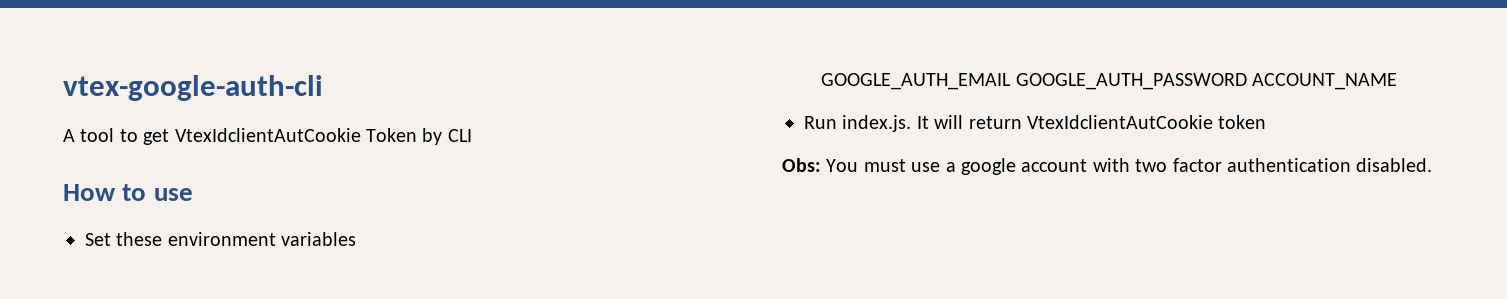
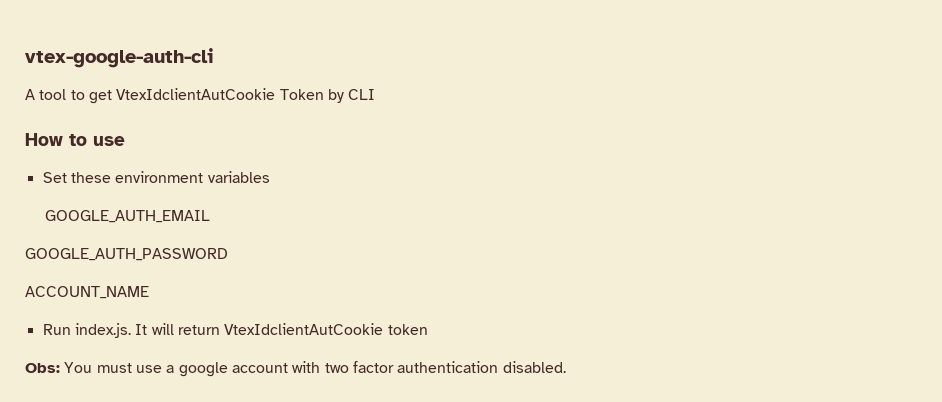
(1012, 81) none -> (211, 216) //
(1247, 81) none -> (228, 254) //

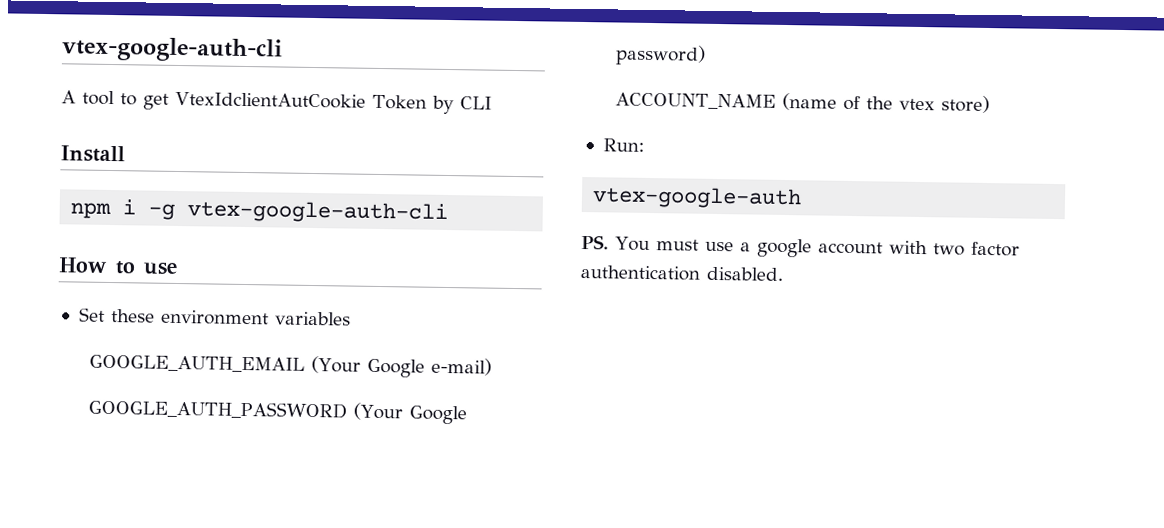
(376, 94) none -> [60,145,125,163] [70,199,449,225] // Install // npm i -g vtex-google-auth-cli
[25,248,228,261] [25,286,149,299] [42,323,428,338] [25,363,60,373] // GOOGLE_AUTH_PASSWORD // ACCOUNT_NAME // Run index.js. It will return VtexIdclientAutCookie token // Obs: -> [311,355,493,378] [88,399,468,425] [615,44,707,66] [615,92,991,114] [602,138,645,152] [592,186,803,210] [581,234,609,250] (Your Google e-mail) // GOOGLE_AUTH_PASSWORD (Your Google password) // ACCOUNT_NAME (name of the vtex store) // Run: // vtex-google-auth // PS.

